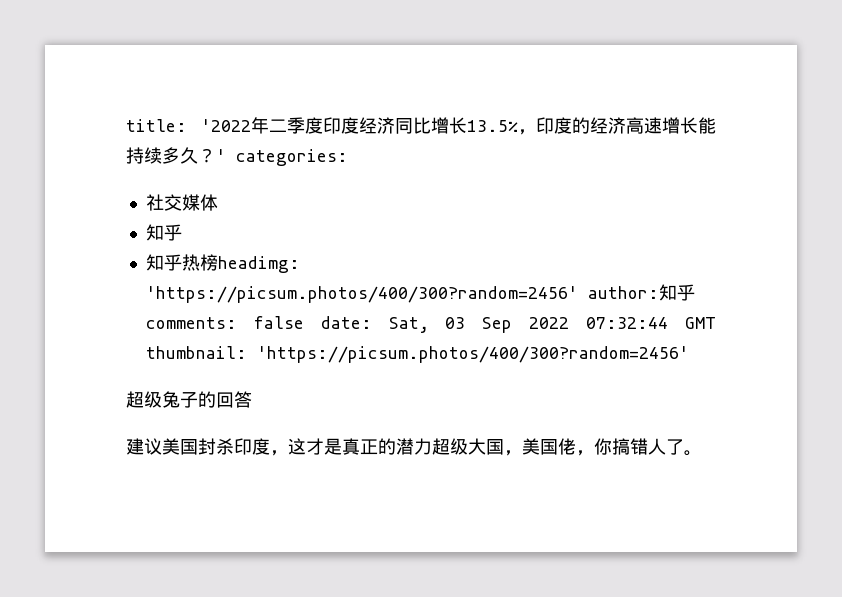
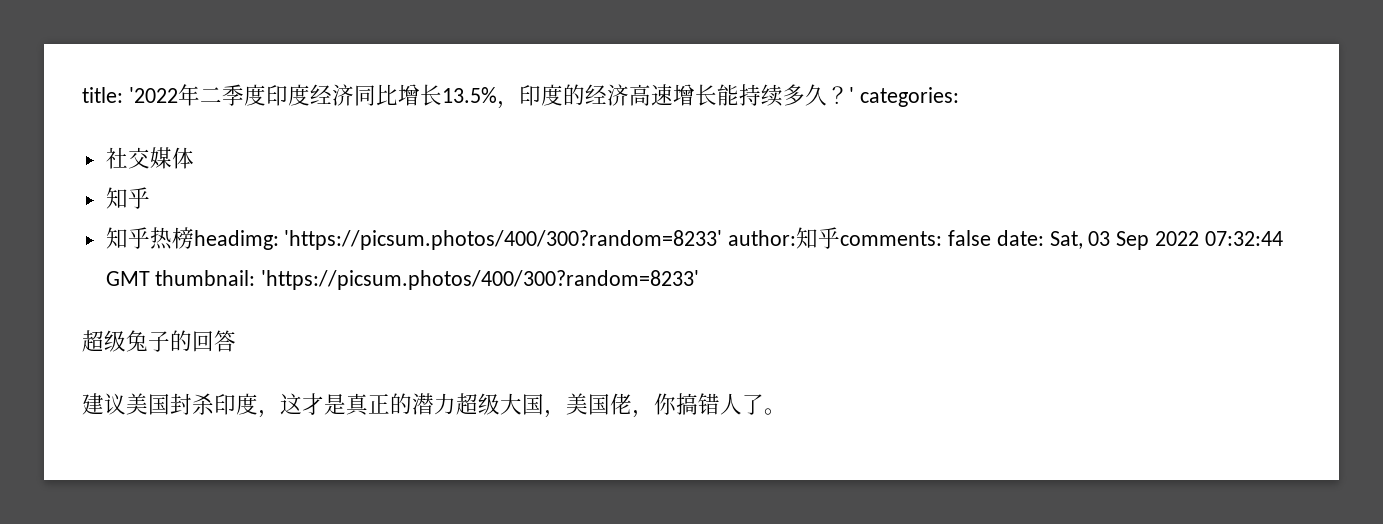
[145,286,578,303] 'https://picsum.photos/400/300?random=2456' -> [284,230,723,250] 'https://picsum.photos/400/300?random=8233'
[256,346,689,363] 'https://picsum.photos/400/300?random=2456' -> [261,270,700,290] 'https://picsum.photos/400/300?random=8233'

